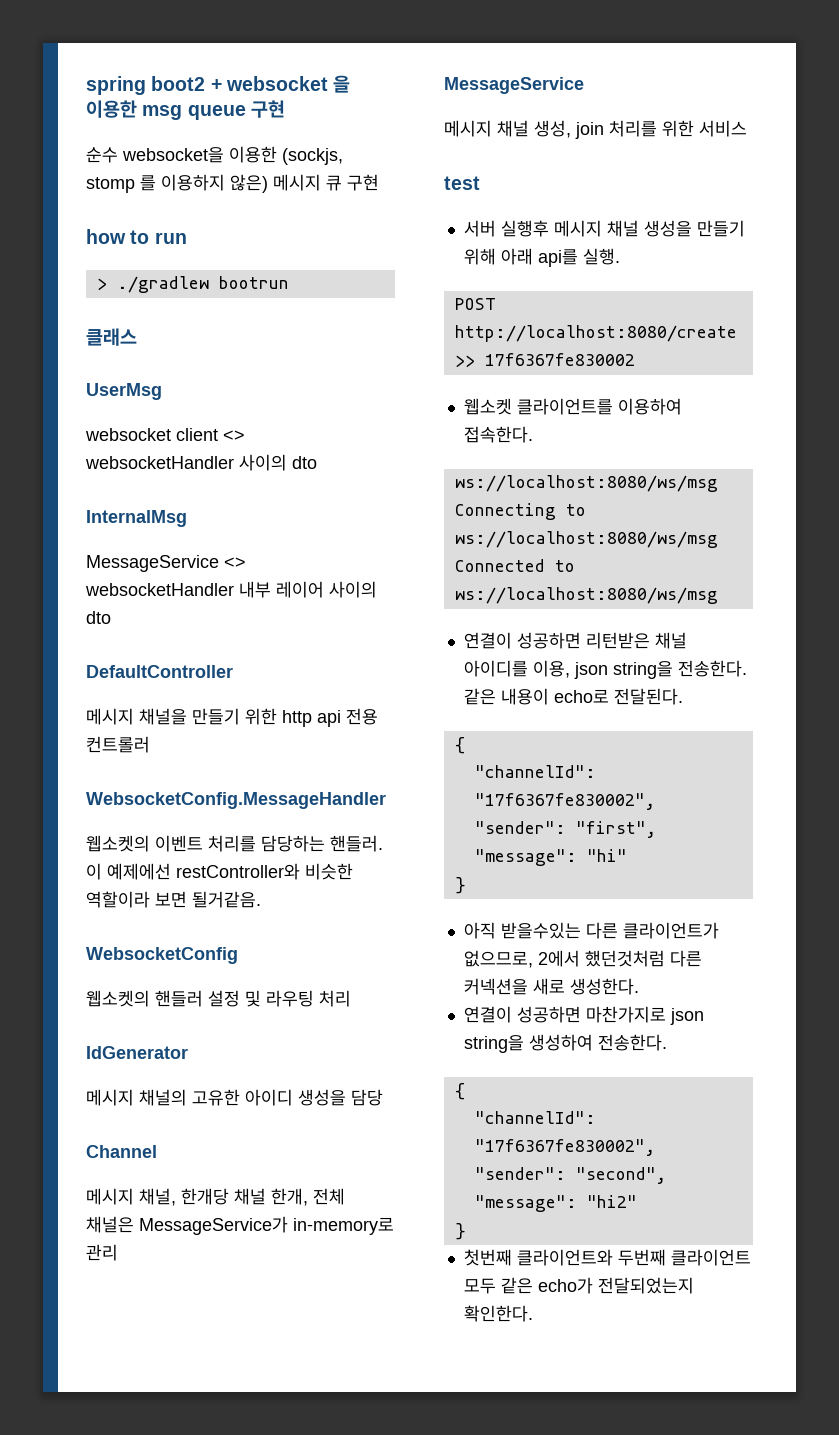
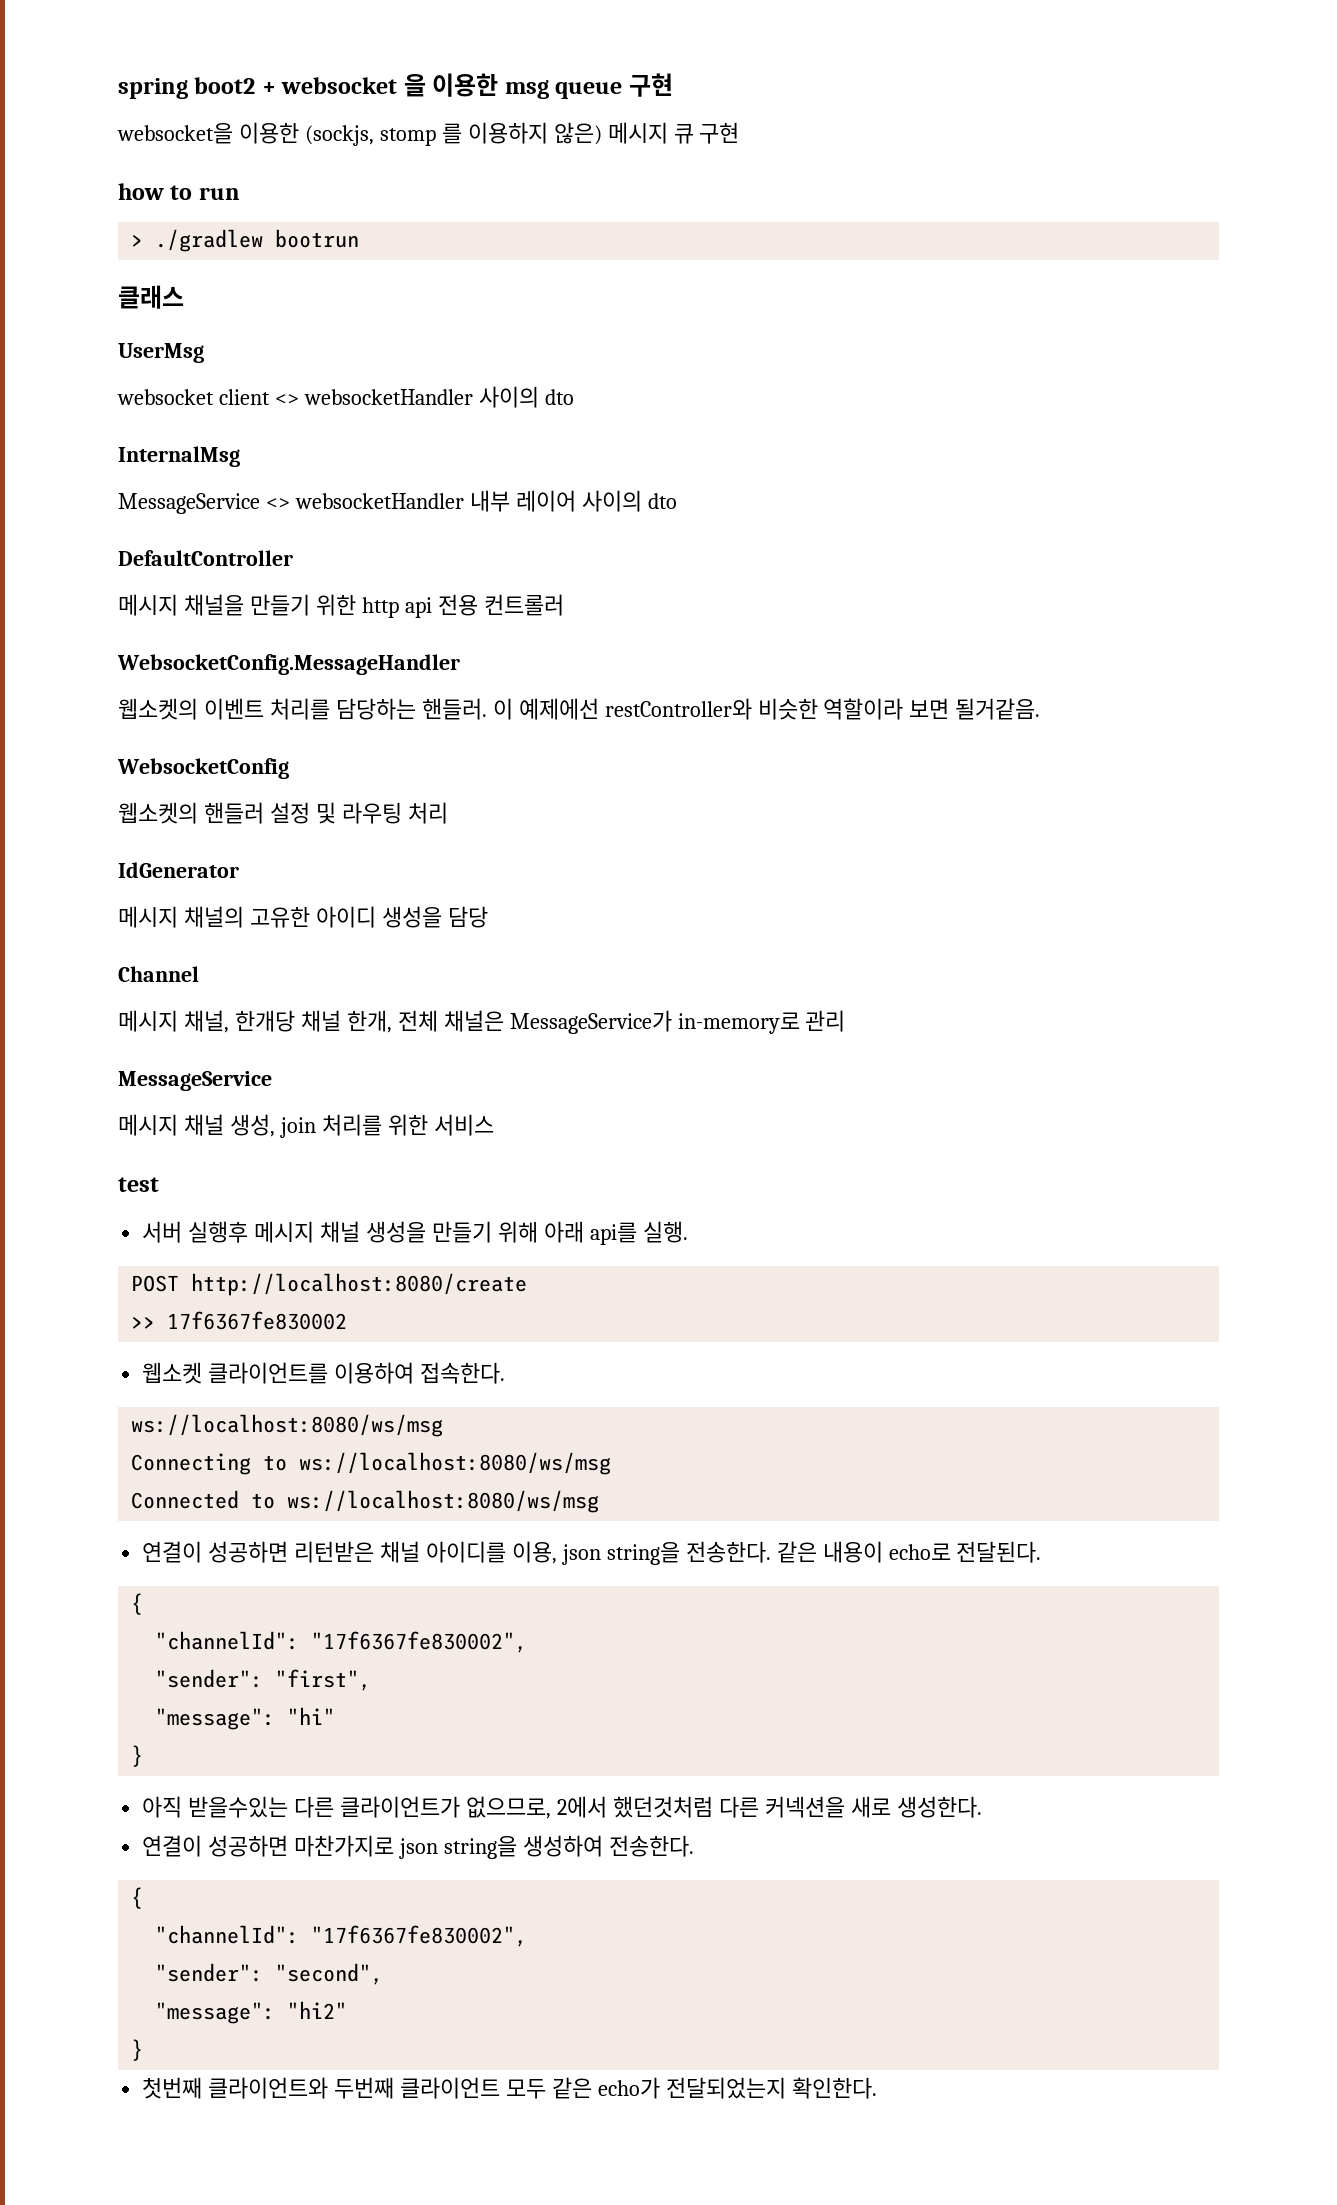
[86,147,118,163] 순수 -> (673, 85) none

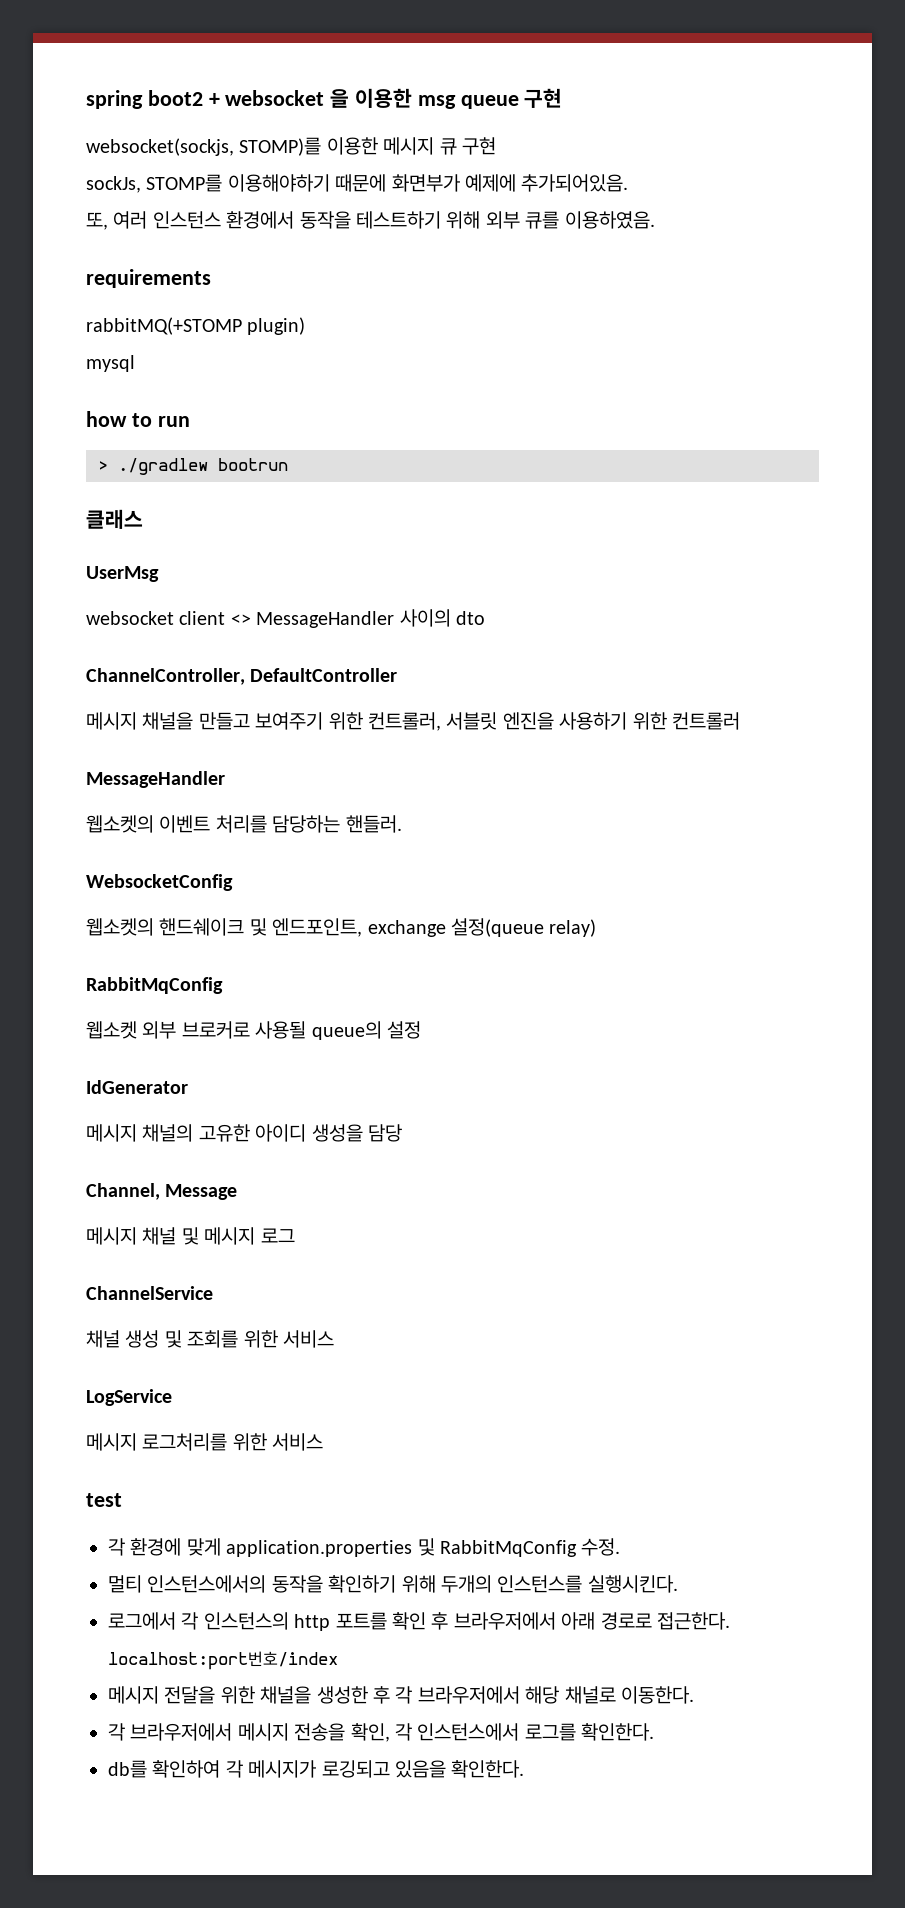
[117,122,740,146] websocket을 이용한 (sockjs, stomp 를 이용하지 않은) 메시지 큐 구현 -> [86,137,496,156] [86,174,629,193] [86,211,655,230] [86,269,211,288] [86,317,306,335] [86,355,135,372] websocket(sockjs, STOMP)를 이용한 메시지 큐 구현 // sockJs, STOMP를 이용해야하기 때문에 화면부가 예제에 추가되어있음. // 또, 여러 인스턴스 환경에서 동작을 테스트하기 위해 외부 큐를 이용하였음. // requirements // rabbitMQ(+STOMP plugin) // mysql
[303,386,574,408] [118,446,240,467] [118,490,677,514] [118,550,293,566] [118,594,478,618] websocketHandler 사이의 dto // InternalMsg // MessageService <> websocketHandler 내부 레이어 사이의 dto // DefaultController // 메시지 채널을 만들기 위한 http api 전용 -> [256,609,485,628] [86,668,398,685] [86,712,667,731] MessageHandler 사이의 dto // ChannelController, DefaultController // 메시지 채널을 만들고 보여주기 위한 컨트롤러, 서블릿 엔진을 사용하기 위한
[117,654,460,675] WebsocketConfig.MessageHandler -> [86,771,225,788] MessageHandler
[492,698,1041,720] [117,758,289,779] [118,802,448,824] 이 예제에선 restController와 비슷한 역할이라 보면 될거같음. // WebsocketConfig // 웹소켓의 핸들러 설정 및 라우팅 처리 -> [86,874,233,891] [86,918,597,937] [86,977,223,994] [86,1021,421,1040] // WebsocketConfig // 웹소켓의 핸드쉐이크 및 엔드포인트, exchange 설정(queue relay) // RabbitMqConfig // 웹소켓 외부 브로커로 사용될 queue의 설정
[118,966,199,982] [118,1010,846,1034] [118,1071,272,1091] [118,1114,494,1138] [118,1177,159,1192] [142,1221,688,1245] [131,1273,528,1296] [131,1311,348,1330] [142,1362,506,1384] [131,1414,444,1437] [131,1452,612,1475] [131,1490,600,1513] [142,1541,1042,1565] [131,1593,144,1615] [155,1631,528,1653] [155,1669,372,1691] [155,1707,336,1730] [131,1745,144,1767] [142,1796,982,1819] [142,1835,694,1859] [131,1887,144,1909] [155,1925,528,1947] [155,1963,384,1985] [155,2001,348,2024] [131,2039,144,2061] [142,2077,786,2099] Channel // 메시지 채널, 한개당 채널 한개, 전체 채널은 MessageService가 in-memory로 관리 // MessageService // 메시지 채널 생성, join 처리를 위한 서비스 // test // 서버 실행후 메시지 채널 생성을 만들기 위해 아래 api를 실행. // POST http://localhost:8080/create // >> 17f6367fe830002 // 웹소켓 클라이언트를 이용하여 접속한다. // ws://localhost:8080/ws/msg // Connecting to ws://localhost:8080/ws/msg // Connected to ws://localhost:8080/ws/msg // 연결이 성공하면 리턴받은 채널 아이디를 이용, json string을 전송한다. 같은 내용이 echo로 전달된다. // { // "channelId": "17f6367fe830002", // "sender": "first", // "message": "hi" // } // 아직 받을수있는 다른 클라이언트가 없으므로, 2에서 했던것처럼 다른 커넥션을 새로 생성한다. // 연결이 성공하면 마찬가지로 json string을 생성하여 전송한다. // { // "channelId": "17f6367fe830002", // "sender": "second", // "message": "hi2" // } // 첫번째 클라이언트와 두번째 클라이언트 모두 같은 echo가 전달되었는지 -> [86,1183,238,1200] [86,1227,295,1245] [86,1286,213,1300] [86,1330,334,1348] [86,1389,172,1406] [86,1433,324,1451] [86,1493,122,1507] [108,1538,621,1557] [108,1575,678,1593] [108,1612,730,1631] [108,1651,338,1670] [108,1686,694,1704] [108,1723,655,1742] [108,1760,446,1778] Channel, Message // 메시지 채널 및 메시지 로그 // ChannelService // 채널 생성 및 조회를 위한 서비스 // LogService // 메시지 로그처리를 위한 서비스 // test // 각 환경에 맞게 application.properties 및 RabbitMqConfig 수정. // 멀티 인스턴스에서의 동작을 확인하기 위해 두개의 인스턴스를 실행시킨다. // 로그에서 각 인스턴스의 http 포트를 확인 후 브라우저에서 아래 경로로 접근한다. localhost:port번호/index // 메시지 전달을 위한 채널을 생성한 후 각 브라우저에서 해당 채널로 이동한다. // 각 브라우저에서 메시지 전송을 확인, 각 인스턴스에서 로그를 확인한다. // db를 확인하여 각 메시지가 로깅되고 있음을

